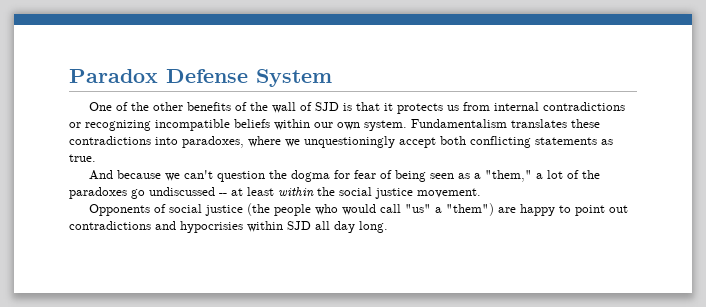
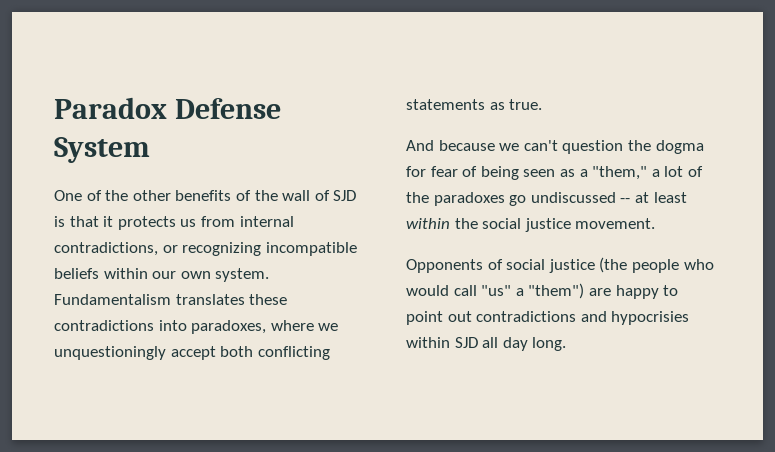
[543,102,626,111] contradictions -> [54,242,158,256] contradictions,

